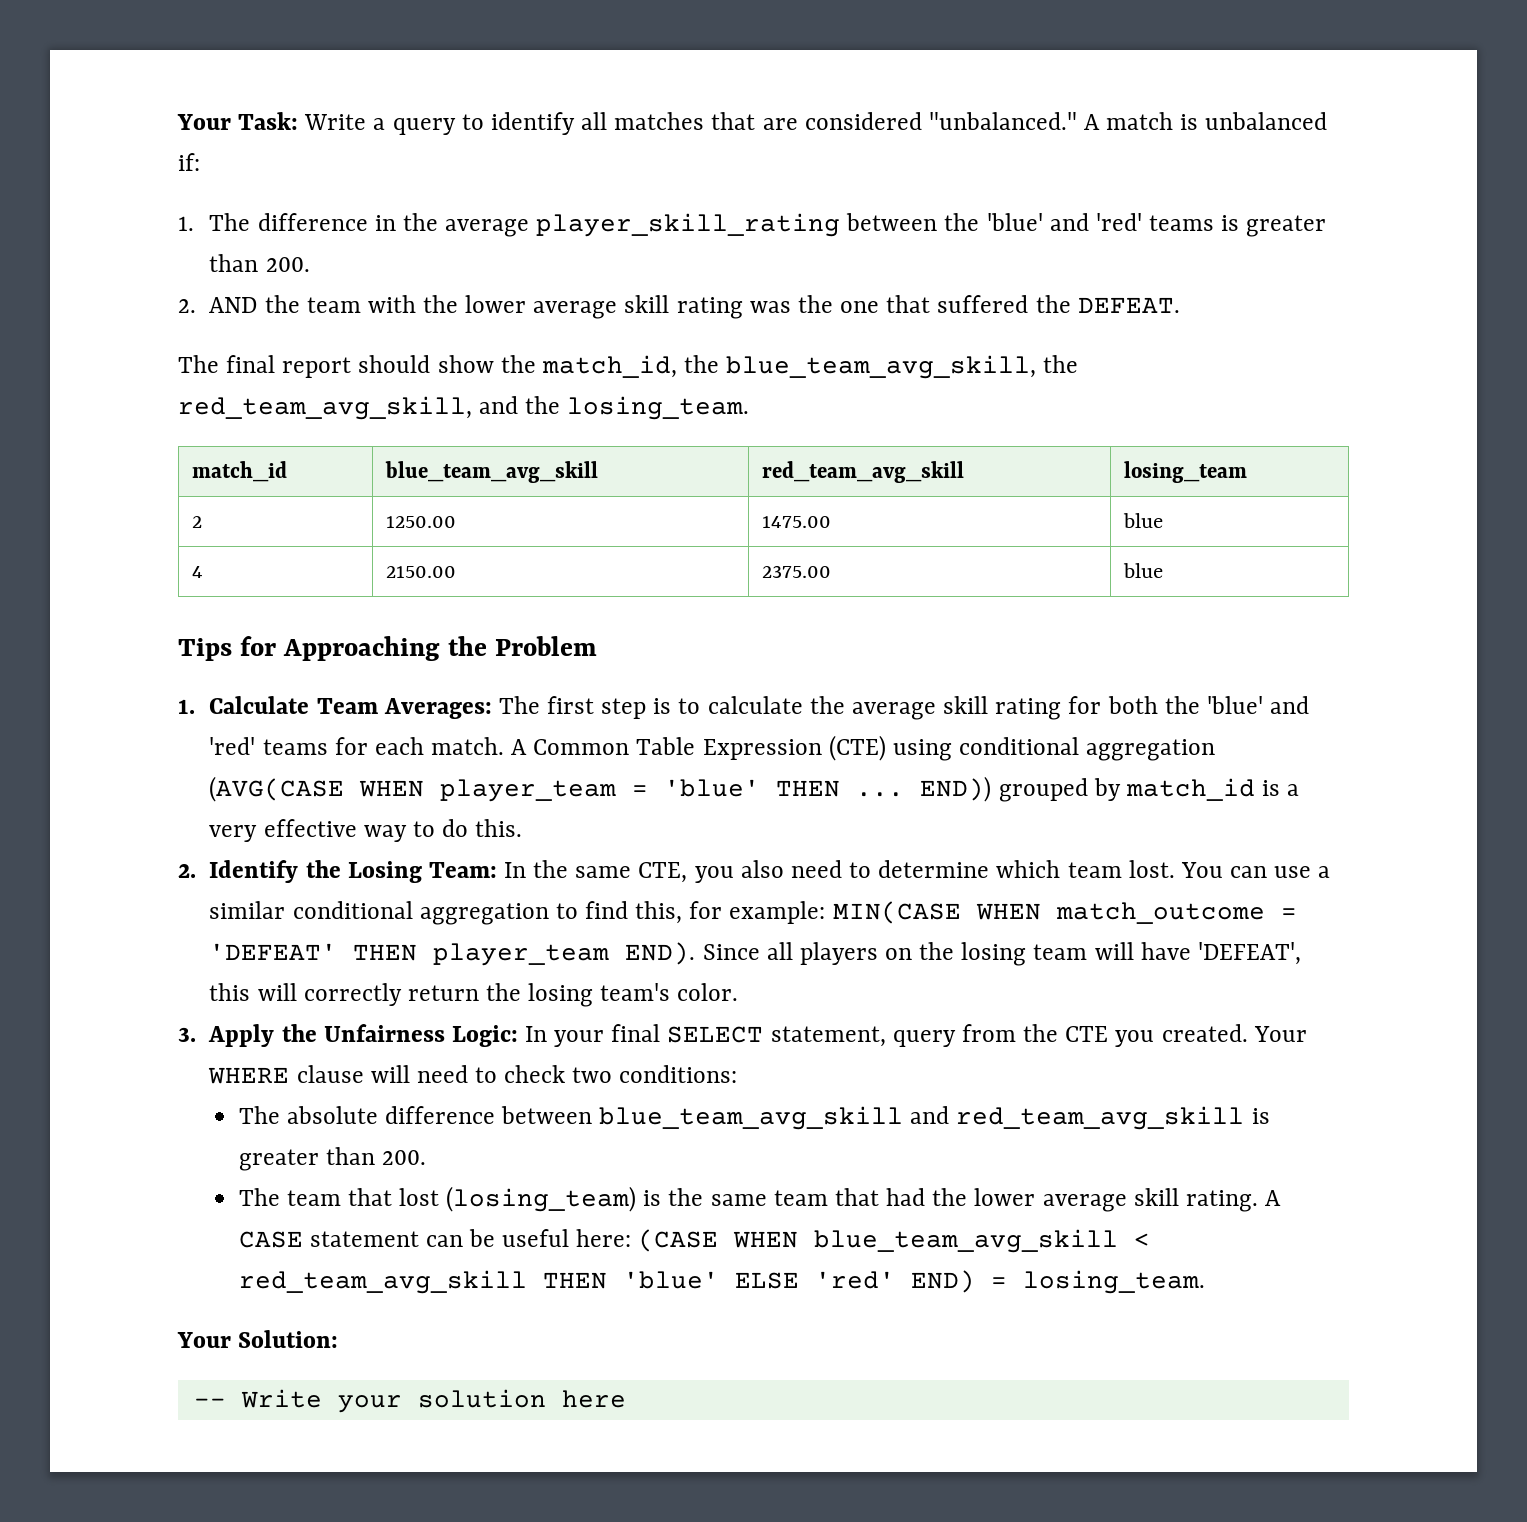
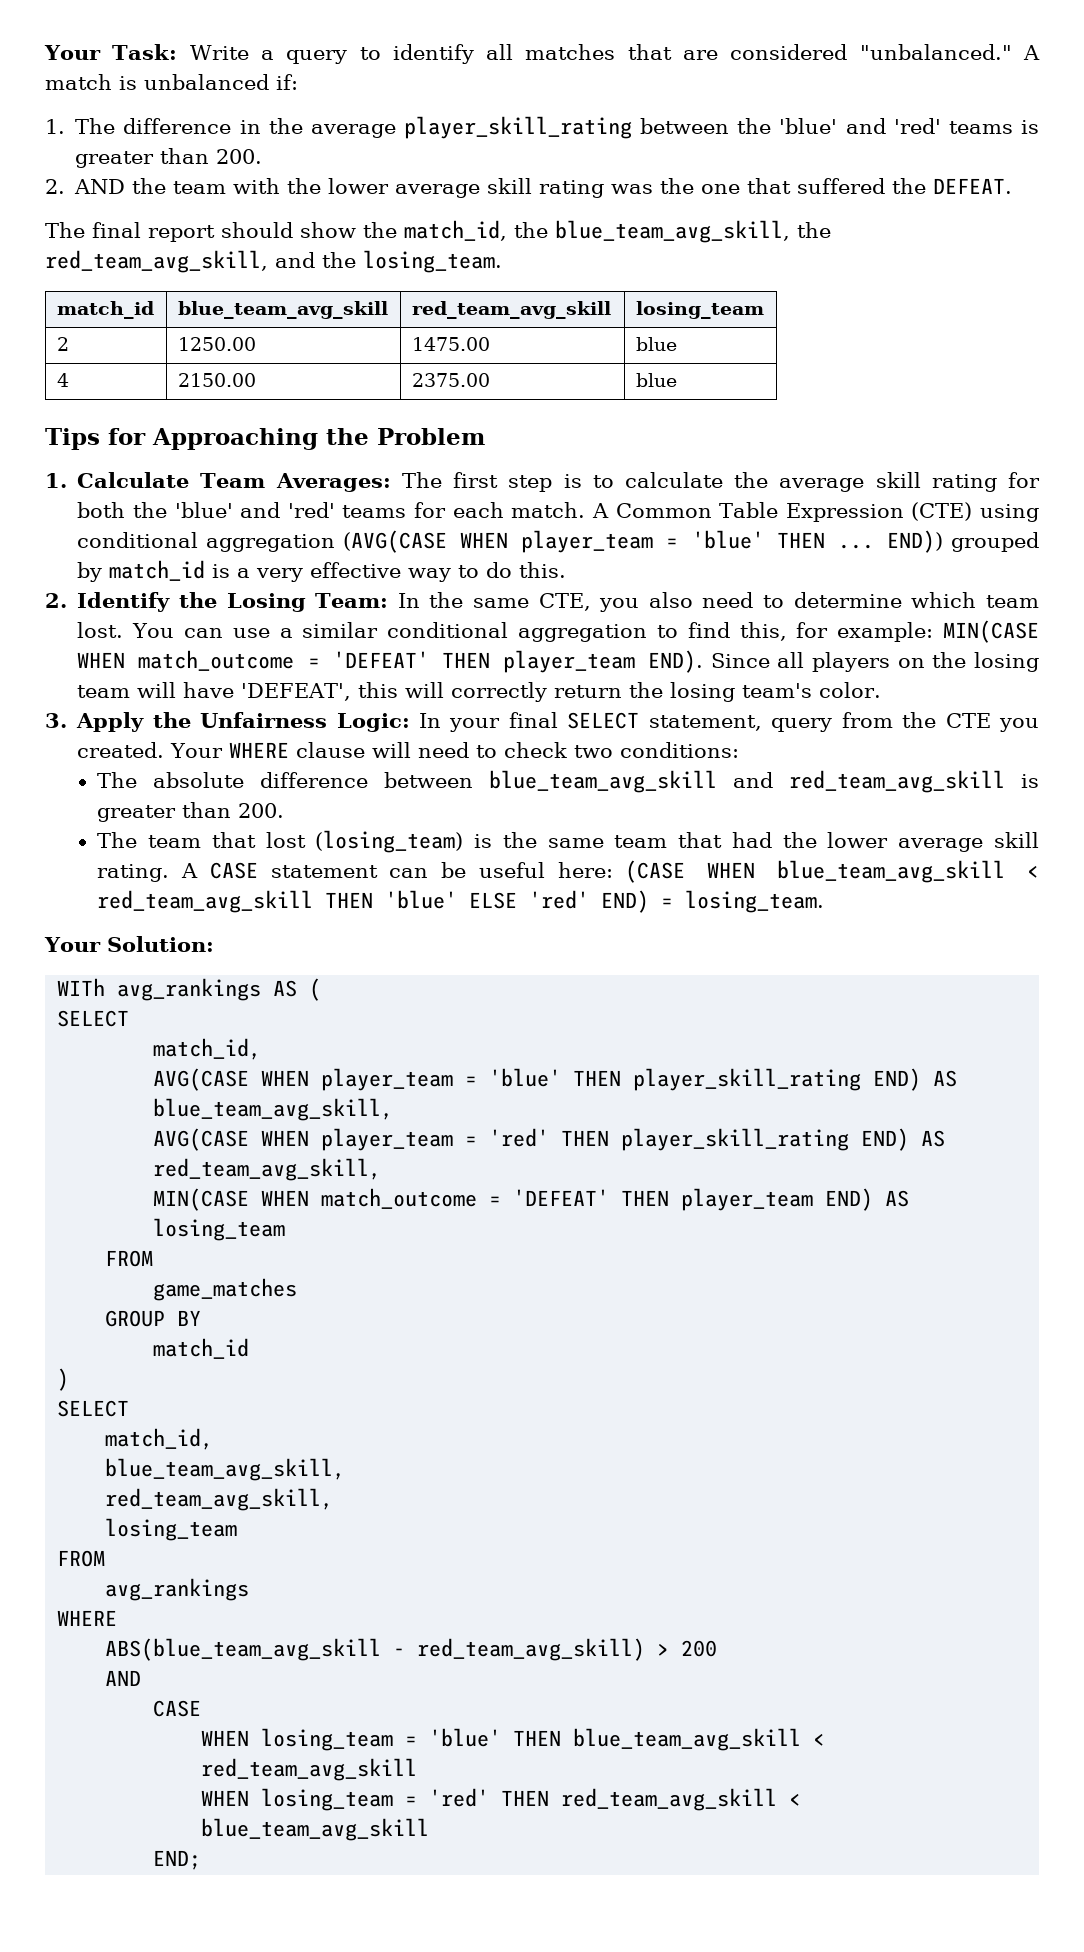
[193,1389,626,1413] -- Write your solution here -> [57,978,322,1001] [57,1010,130,1027] [153,1038,262,1060] [153,1068,958,1091] [153,1098,394,1121] [153,1128,946,1151] [153,1158,382,1181] [153,1188,910,1211] [153,1218,286,1241] [105,1250,154,1267] [153,1278,298,1301] [105,1310,202,1327] [153,1338,250,1359] [57,1368,70,1391] [57,1400,130,1417] [105,1428,214,1450] [105,1458,346,1481] [105,1488,334,1511] [105,1518,238,1541] [57,1550,106,1567] [105,1578,250,1601] [57,1610,118,1626] [105,1638,718,1661] [105,1670,142,1686] [153,1700,202,1717] [201,1728,826,1751] [201,1758,418,1781] [201,1788,802,1811] [201,1818,430,1841] [153,1850,202,1870] WITh avg_rankings AS ( // SELECT // match_id, // AVG(CASE WHEN player_team = 'blue' THEN player_skill_rating END) AS blue_team_avg_skill, // AVG(CASE WHEN player_team = 'red' THEN player_skill_rating END) AS red_team_avg_skill, // MIN(CASE WHEN match_outcome = 'DEFEAT' THEN player_team END) AS losing_team // FROM // game_matches // GROUP BY // match_id // ) // SELECT // match_id, // blue_team_avg_skill, // red_team_avg_skill, // losing_team // FROM // avg_rankings // WHERE // ABS(blue_team_avg_skill - red_team_avg_skill) > 200 // AND // CASE // WHEN losing_team = 'blue' THEN blue_team_avg_skill < red_team_avg_skill // WHEN losing_team = 'red' THEN red_team_avg_skill < blue_team_avg_skill // END;

